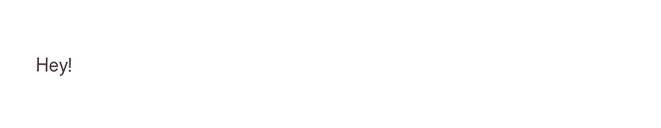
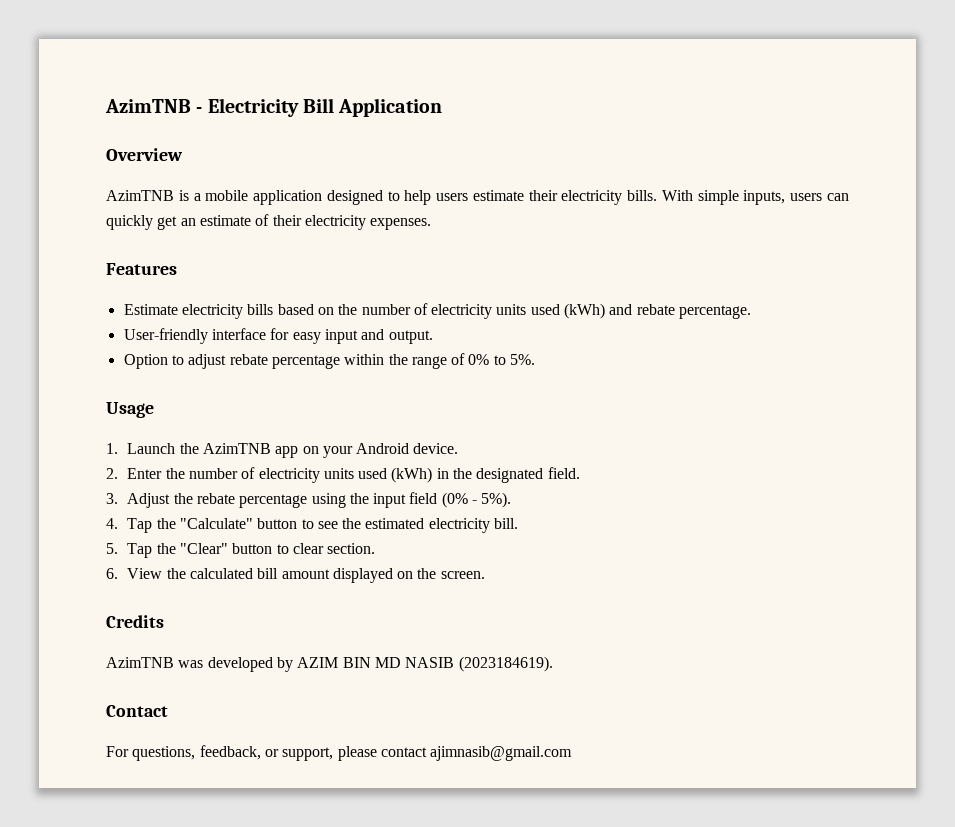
[35,57,73,76] Hey! -> [105,98,443,117] [106,148,183,161] [106,190,849,205] [106,214,432,230] [106,263,177,275] [123,303,752,319] [123,328,433,344] [123,353,536,369] [106,402,154,418] [106,443,459,458] [106,467,580,483] [106,492,512,508] [106,518,519,533] [106,543,376,558] [106,568,485,583] [106,615,164,628] [106,656,553,672] [106,705,168,717] [106,745,573,761] AzimTNB - Electricity Bill Application // Overview // AzimTNB is a mobile application designed to help users estimate their electricity bills. With simple inputs, users can quickly get an estimate of their electricity expenses. // Features // Estimate electricity bills based on the number of electricity units used (kWh) and rebate percentage. // User-friendly interface for easy input and output. // Option to adjust rebate percentage within the range of 0% to 5%. // Usage // 1. Launch the AzimTNB app on your Android device. // 2. Enter the number of electricity units used (kWh) in the designated field. // 3. Adjust the rebate percentage using the input field (0% - 5%). // 4. Tap the "Calculate" button to see the estimated electricity bill. // 5. Tap the "Clear" button to clear section. // 6. View the calculated bill amount displayed on the screen. // Credits // AzimTNB was developed by AZIM BIN MD NASIB (2023184619). // Contact // For questions, feedback, or support, please contact ajimnasib@gmail.com

